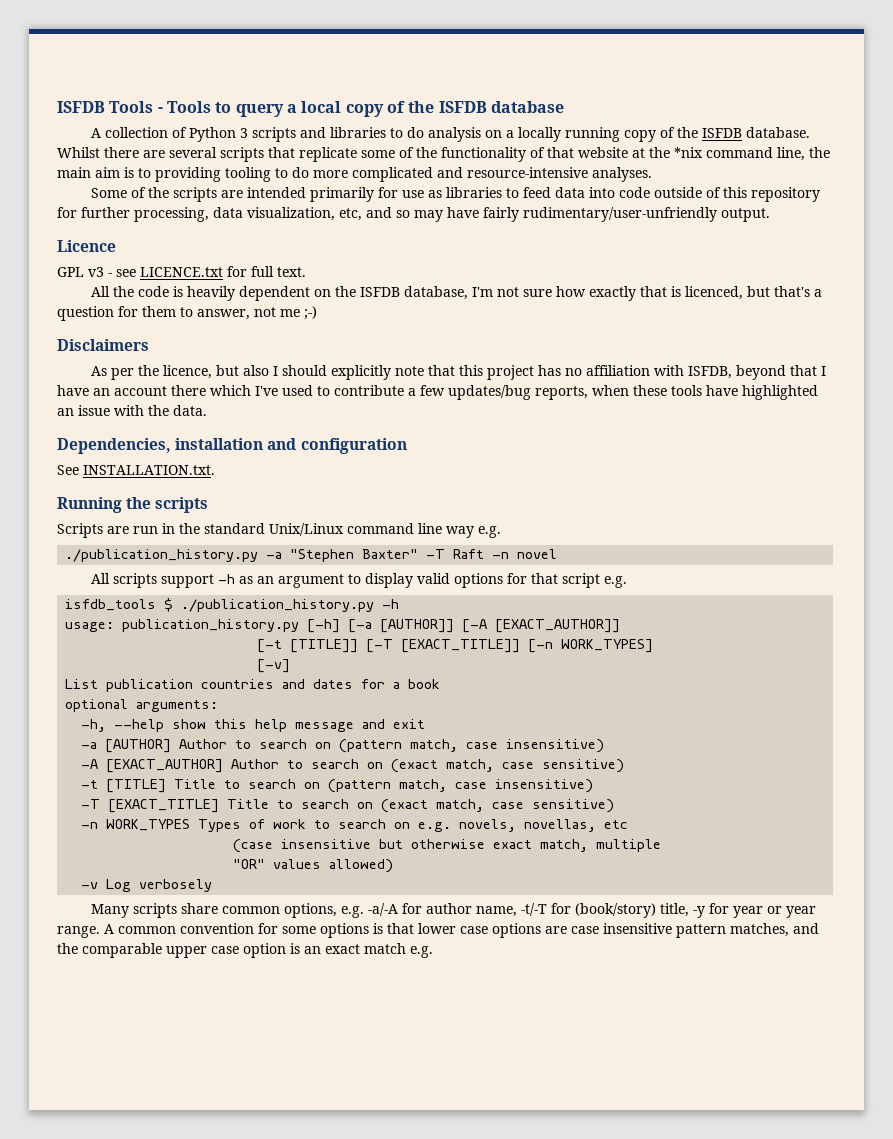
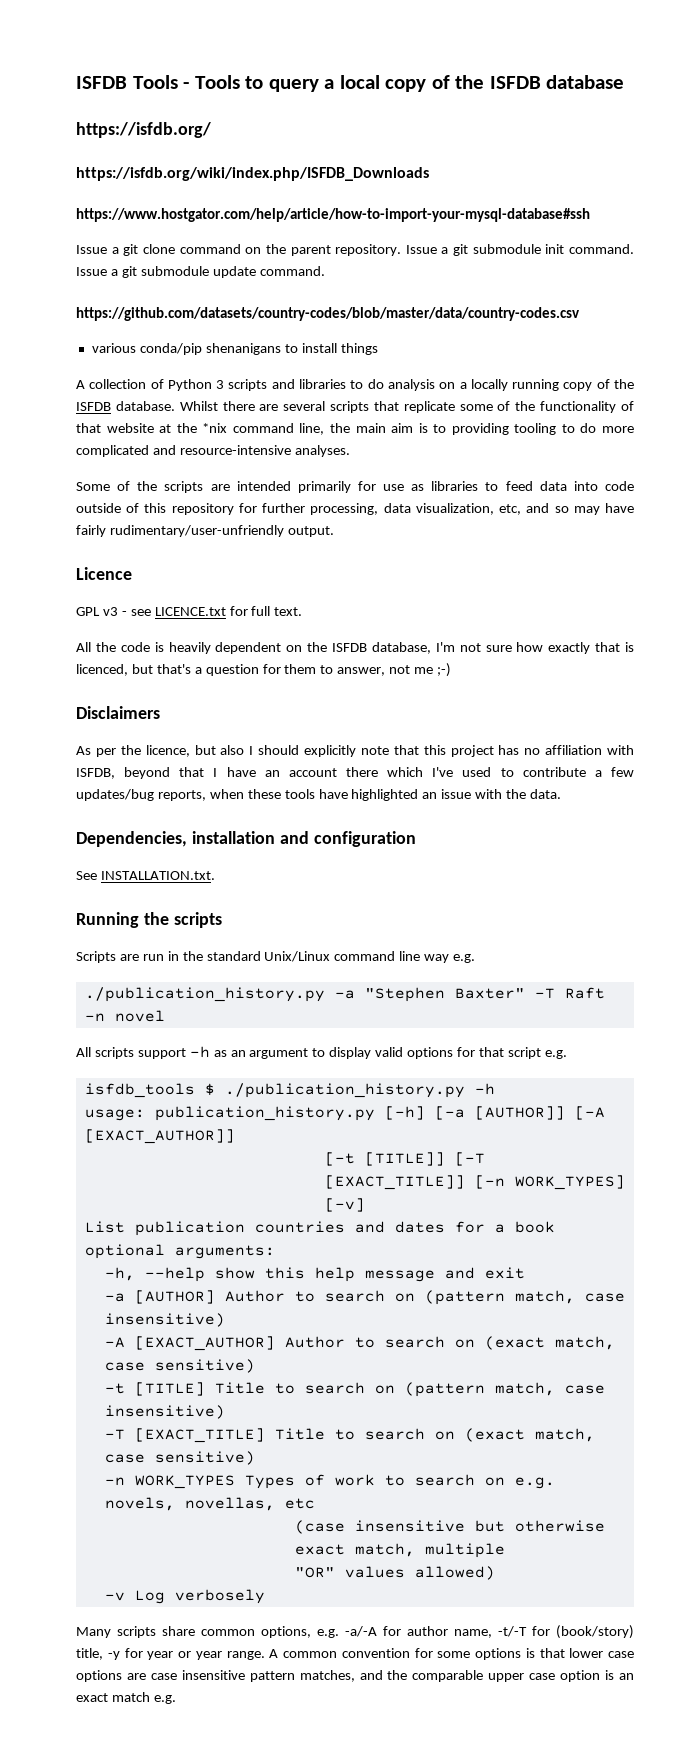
(564, 107) none -> [76,122,211,138] [76,167,429,181] [76,208,590,222] [76,244,634,256] [76,266,325,278] [76,307,580,321] [91,343,378,355] // https://isfdb.org/ // https://isfdb.org/wiki/index.php/ISFDB_Downloads // https://www.hostgator.com/help/article/how-to-import-your-mysql-database#ssh // Issue a git clone command on the parent repository. Issue a git submodule init command. Issue a git submodule update command. // https://github.com/datasets/country-codes/blob/master/data/country-codes.csv // various conda/pip shenanigans to install things

